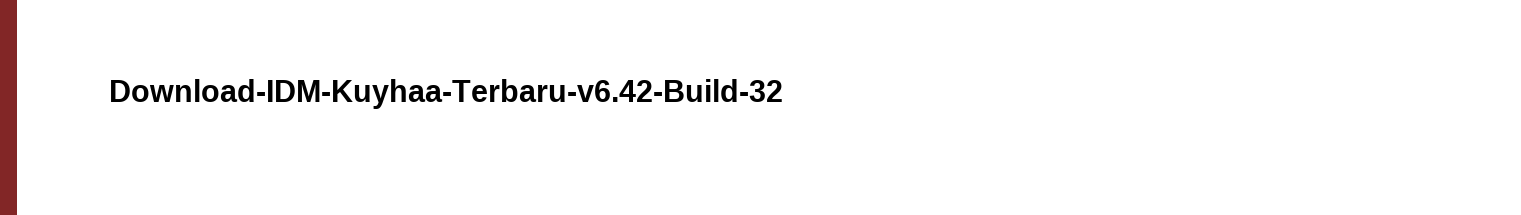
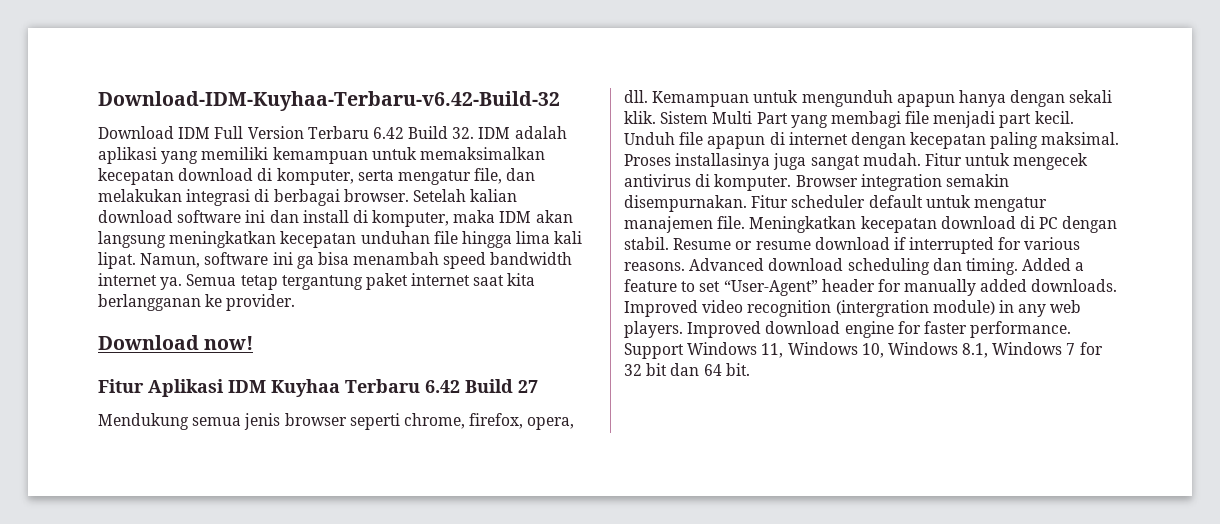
(783, 94) none -> [98,126,567,139] [98,147,545,164] [98,168,536,185] [98,189,518,206] [98,210,573,227] [98,231,583,248] [98,252,573,269] [98,273,536,290] [98,294,296,311] [98,335,254,350] [98,379,538,397] [98,413,575,430] [624,90,1113,107] [624,111,1074,128] [624,132,1120,149] [624,153,1089,170] [624,174,1009,191] [624,195,1047,212] [624,216,1118,233] [624,237,1081,254] [624,258,1085,275] [624,279,1118,296] [624,300,1082,317] [624,321,1072,338] [624,342,1103,359] [624,363,750,376] // Download IDM Full Version Terbaru 6.42 Build 32. IDM adalah aplikasi yang memiliki kemampuan untuk memaksimalkan kecepatan download di komputer, serta mengatur file, dan melakukan integrasi di berbagai browser. Setelah kalian download software ini dan install di komputer, maka IDM akan langsung meningkatkan kecepatan unduhan file hingga lima kali lipat. Namun, software ini ga bisa menambah speed bandwidth internet ya. Semua tetap tergantung paket internet saat kita berlangganan ke provider. // Download now! // Fitur Aplikasi IDM Kuyhaa Terbaru 6.42 Build 27 // Mendukung semua jenis browser seperti chrome, firefox, opera, dll. Kemampuan untuk mengunduh apapun hanya dengan sekali klik. Sistem Multi Part yang membagi file menjadi part kecil. Unduh file apapun di internet dengan kecepatan paling maksimal. Proses installasinya juga sangat mudah. Fitur untuk mengecek antivirus di komputer. Browser integration semakin disempurnakan. Fitur scheduler default untuk mengatur manajemen file. Meningkatkan kecepatan download di PC dengan stabil. Resume or resume download if interrupted for various reasons. Advanced download scheduling dan timing. Added a feature to set “User-Agent” header for manually added downloads. Improved video recognition (intergration module) in any web players. Improved download engine for faster performance. Support Windows 11, Windows 10, Windows 8.1, Windows 7 for 32 bit dan 64 bit.

